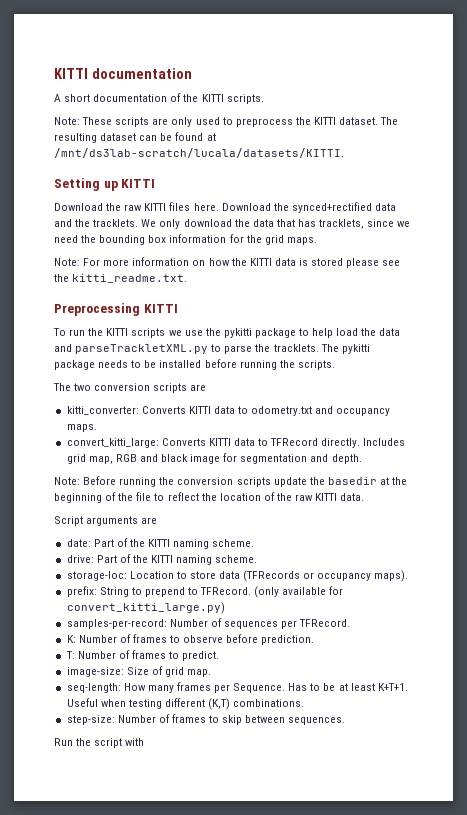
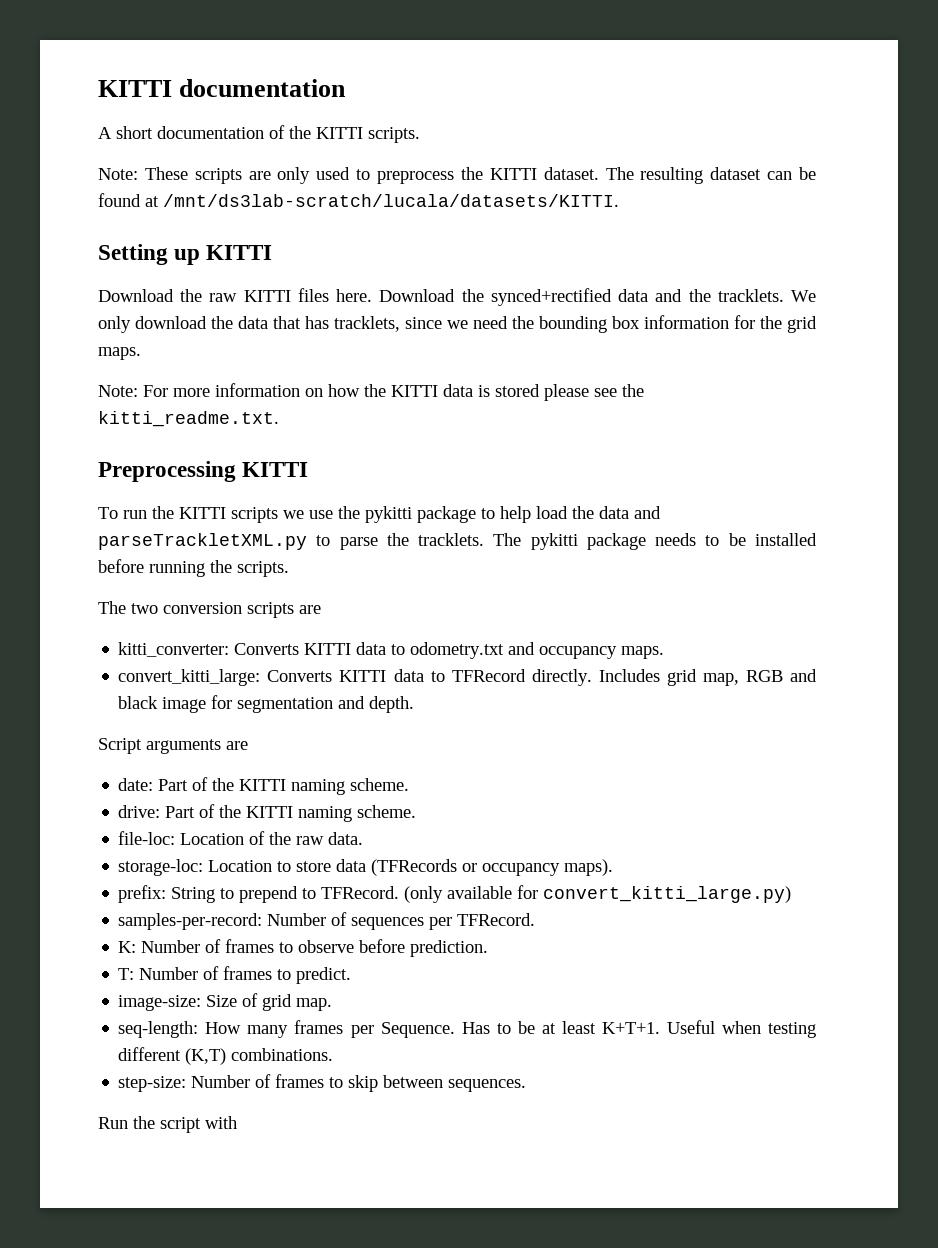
[54,476,408,487] [54,492,365,503] // Note: Before running the conversion scripts update the basedir at the beginning of the file to reflect the location of the raw KITTI data. -> (415, 704) none
(258, 559) none -> [118,831,364,845] // file-loc: Location of the raw data.

